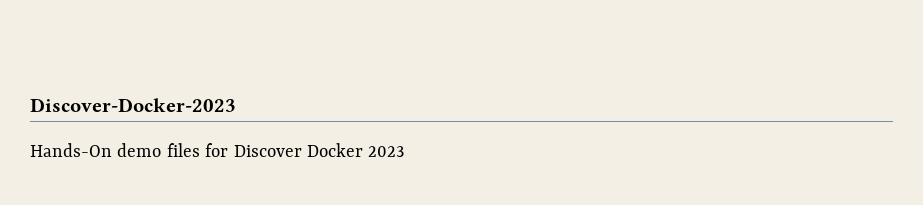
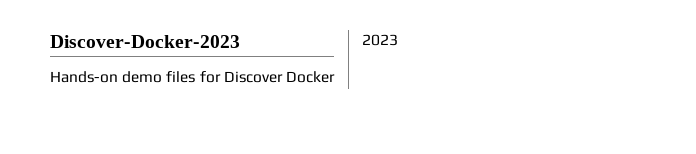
[30,143,112,157] Hands-On -> [50,71,118,83] Hands-on

